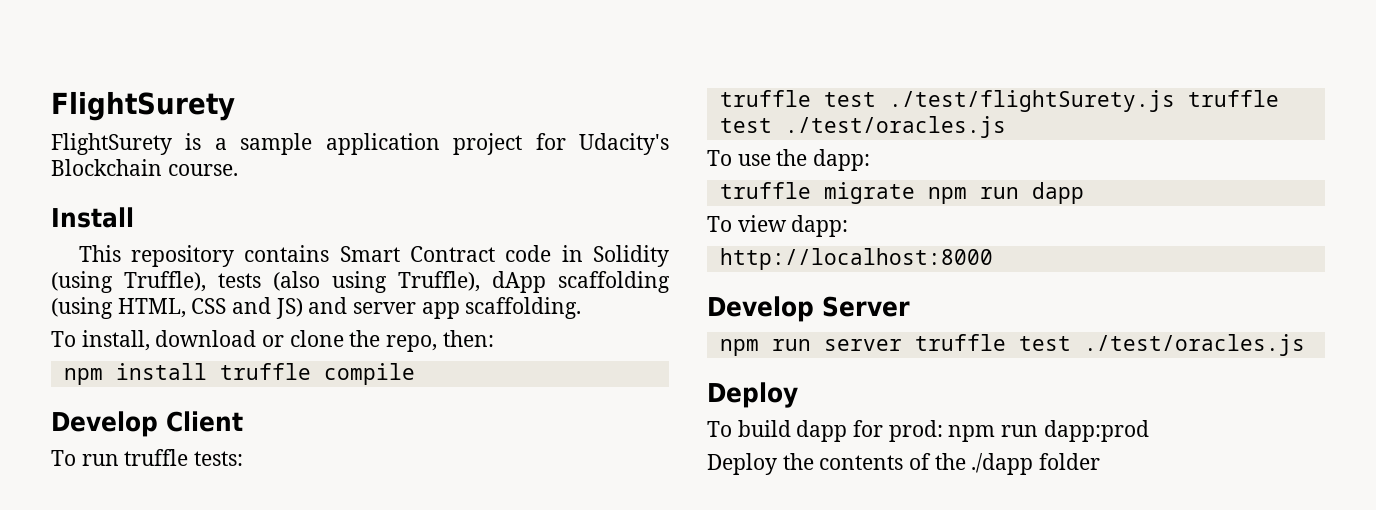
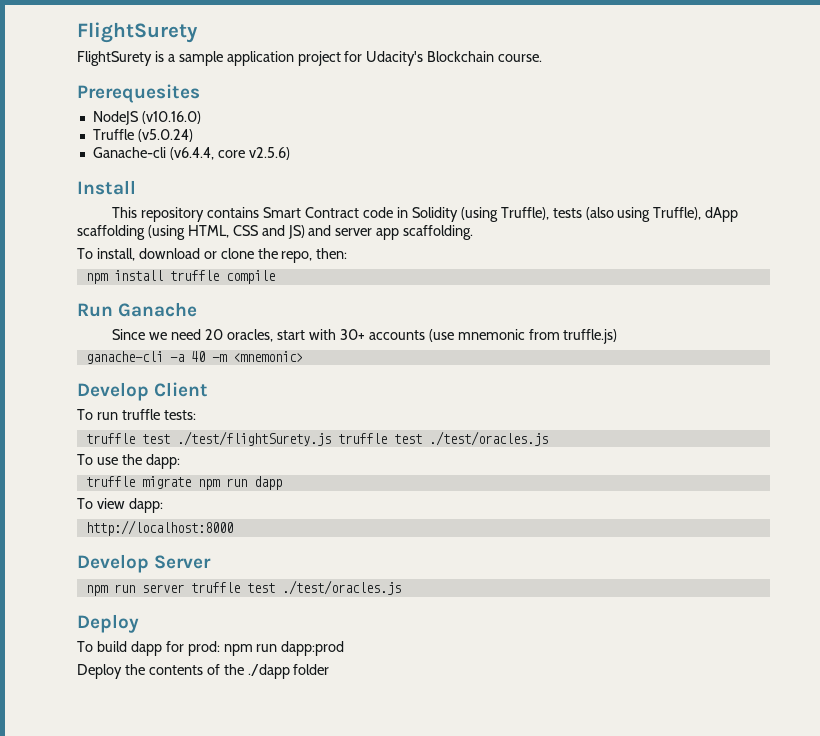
(238, 170) none -> [77,84,200,103] [92,111,201,125] [92,129,193,142] [92,147,290,160] // Prerequesites // NodeJS (v10.16.0) // Truffle (v5.0.24) // Ganache-cli (v6.4.4, core v2.5.6)
(415, 374) none -> [77,302,198,317] [112,329,618,344] [85,351,303,364] // Run Ganache // Since we need 20 oracles, start with 30+ accounts (use mnemonic from truffle.js) // ganache-cli -a 40 -m <mnemonic>

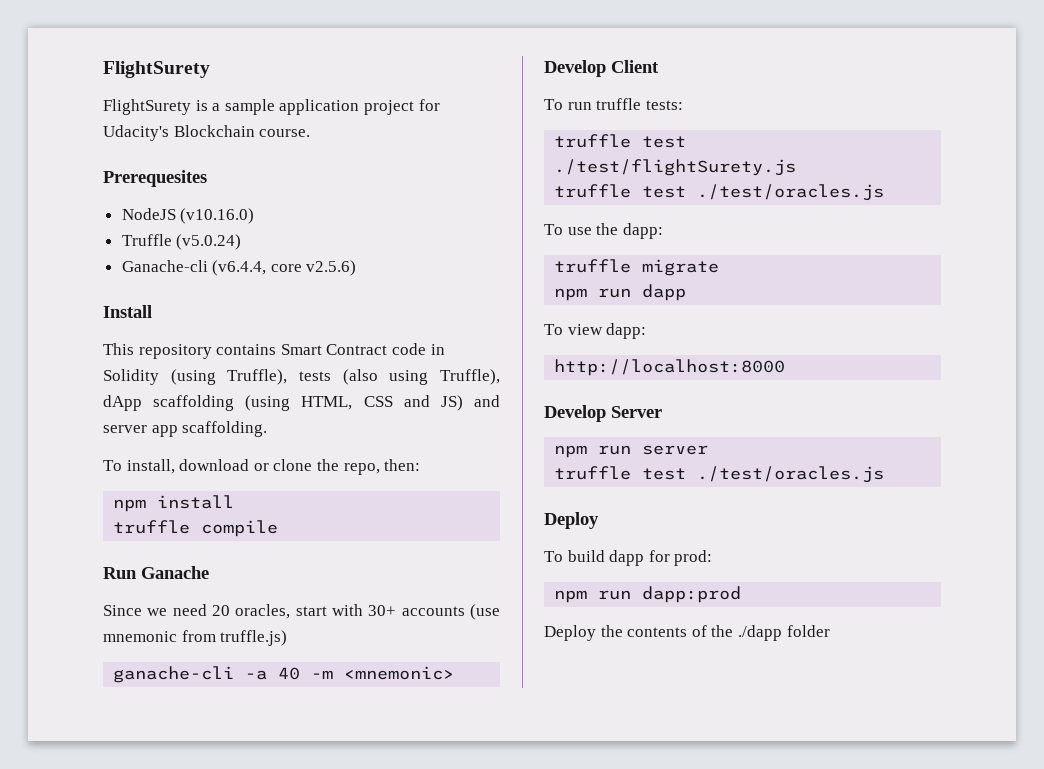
(163, 275) none -> (235, 502) //
(331, 438) none -> (797, 167) //
(191, 482) none -> (720, 267) //
(184, 588) none -> (709, 450) //
(220, 648) none -> (713, 558) //

